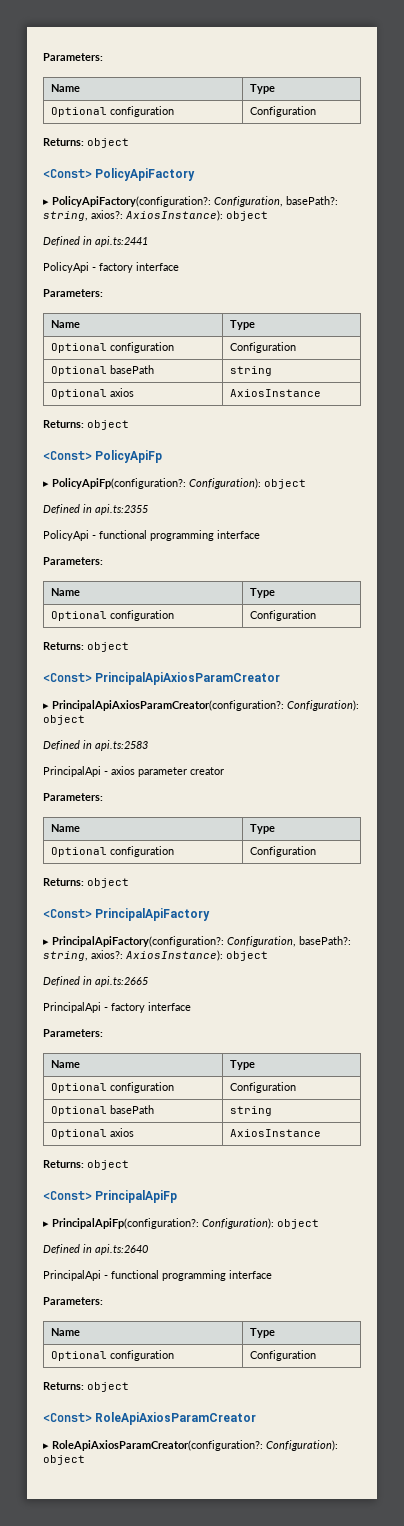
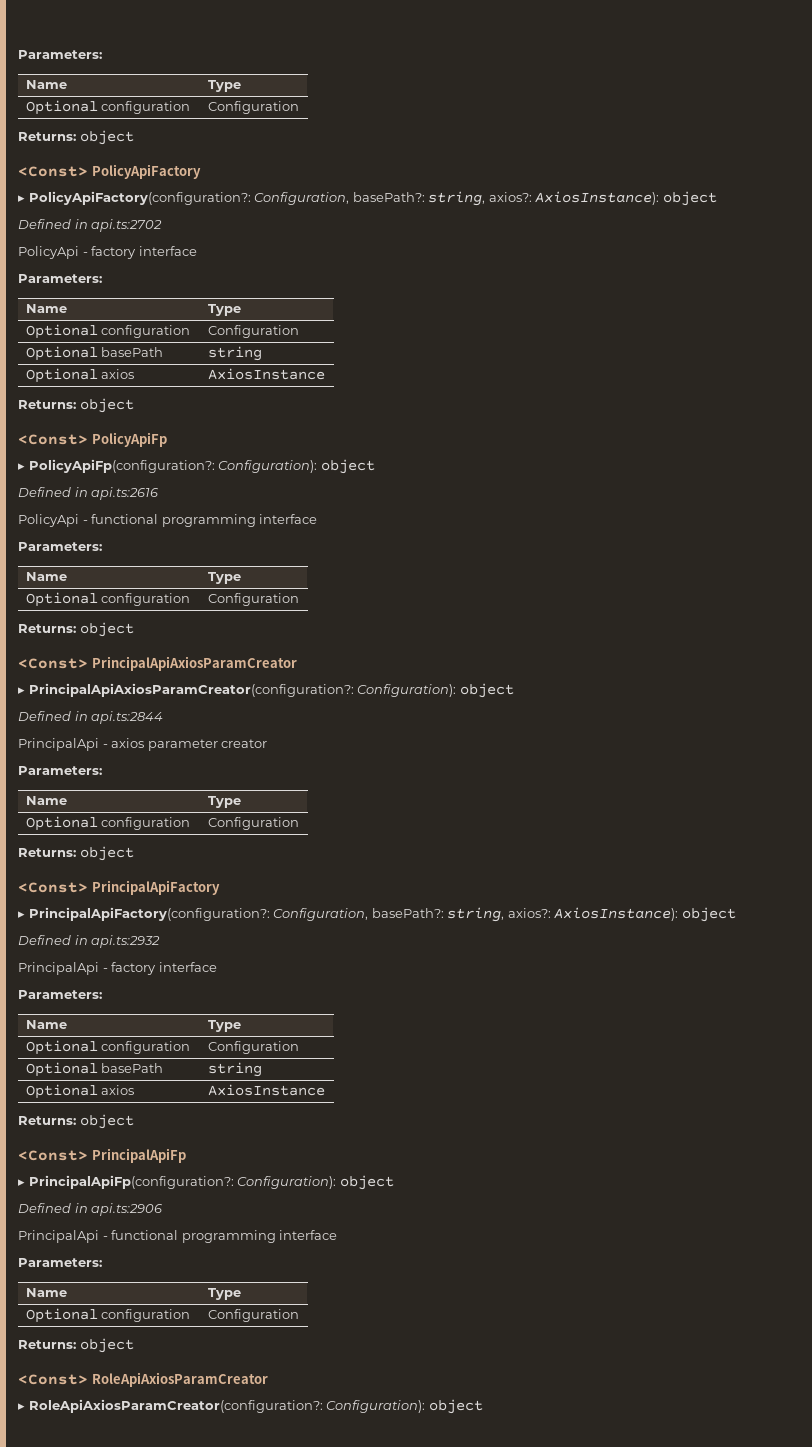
[95,236,148,247] api.ts:2441 -> [91,219,163,232] api.ts:2702
[95,504,148,515] api.ts:2355 -> [91,487,159,500] api.ts:2616
[95,740,148,751] api.ts:2583 -> [91,711,164,724] api.ts:2844
[95,976,148,987] api.ts:2665 -> [91,935,161,948] api.ts:2932
[95,1244,148,1255] api.ts:2640 -> [91,1203,163,1216] api.ts:2906

